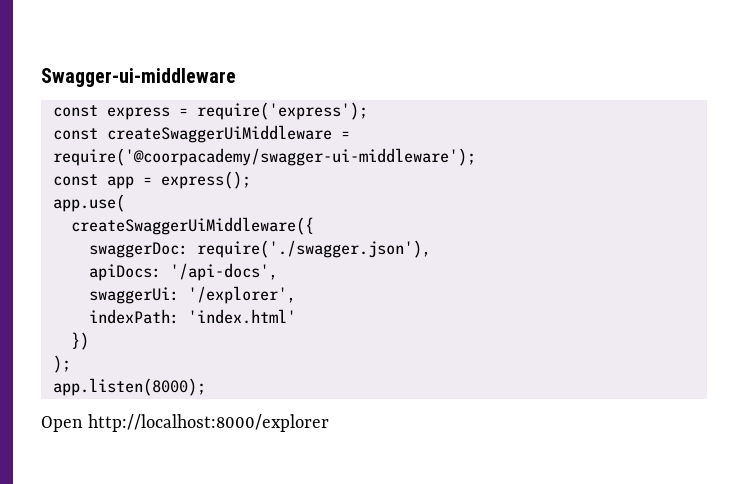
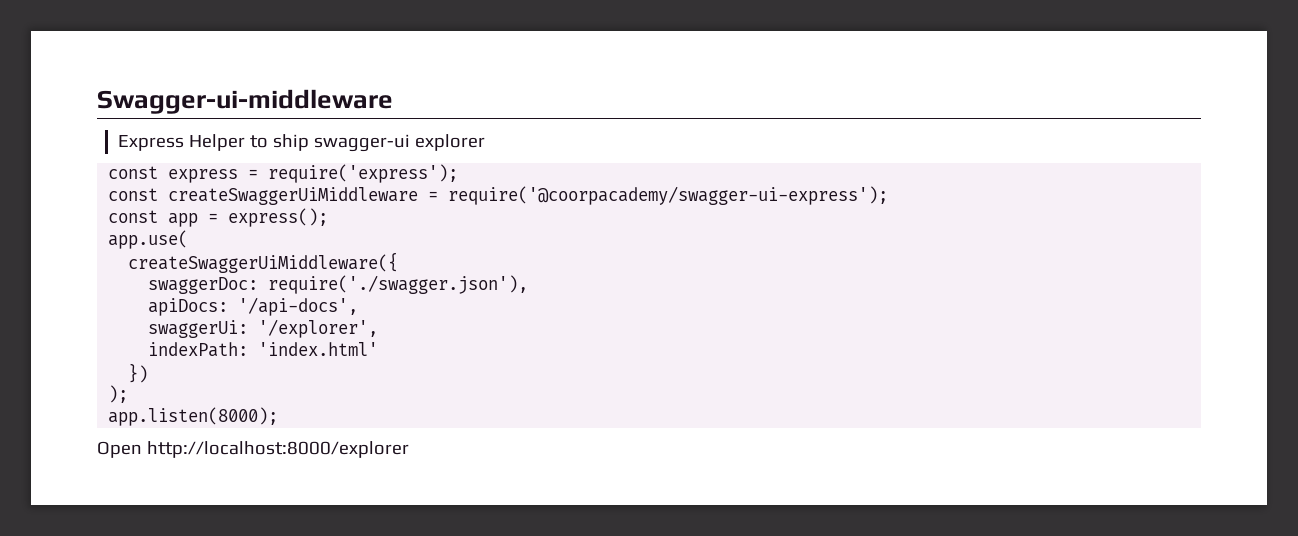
(236, 77) none -> [118,134,485,152] // Express Helper to ship swagger-ui explorer
[53,148,476,166] require('@coorpacademy/swagger-ui-middleware'); -> [448,186,889,205] require('@coorpacademy/swagger-ui-express');

